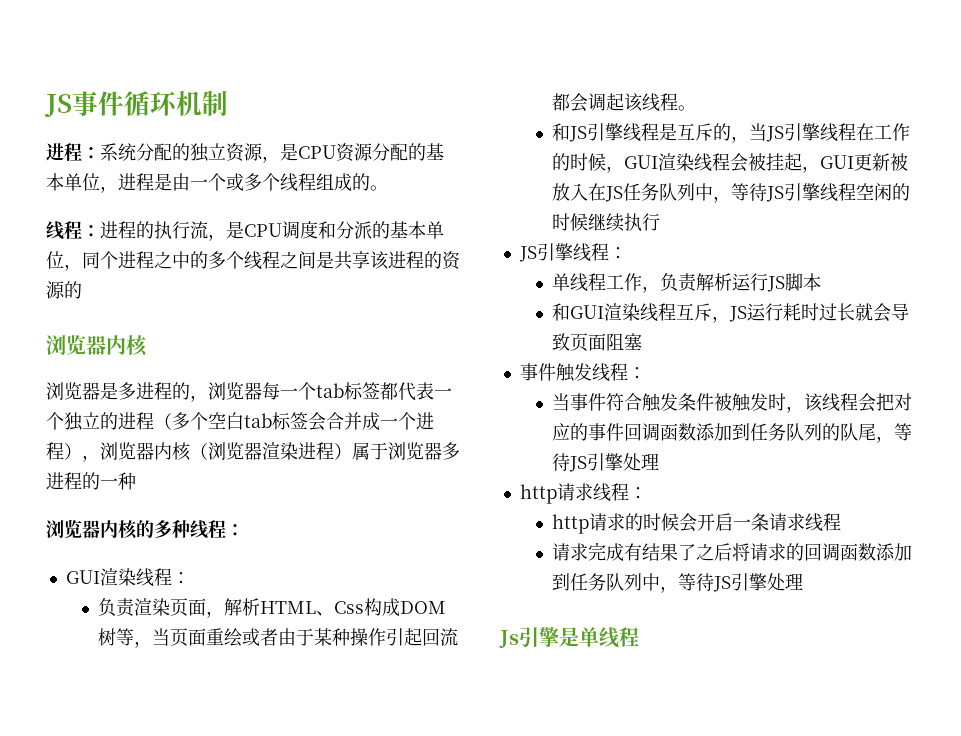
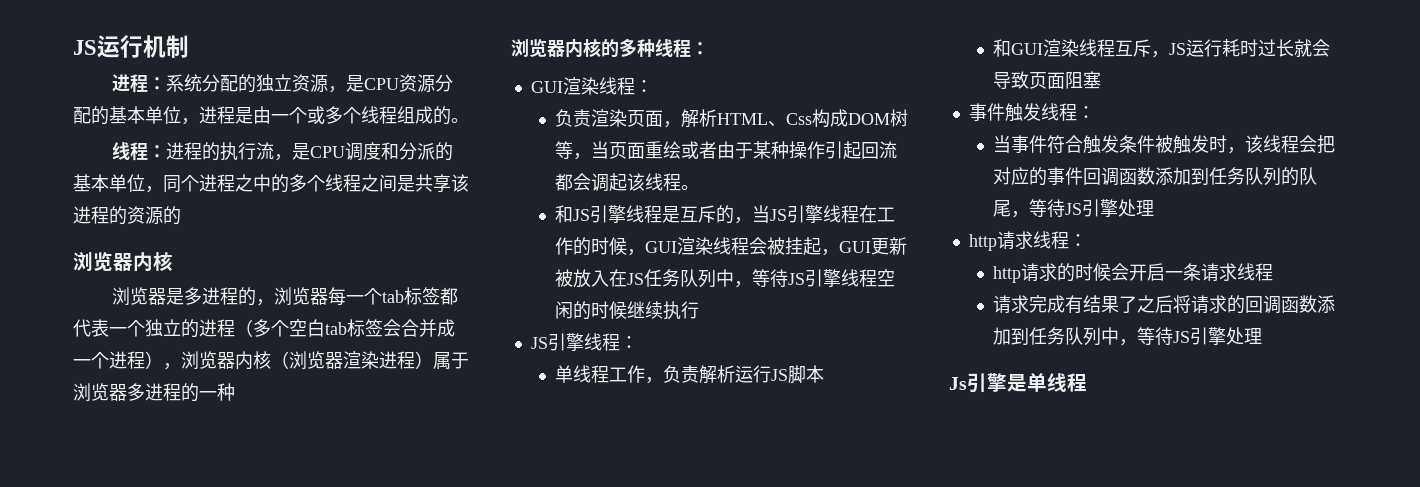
[45,91,178,117] JS事件循环 -> [73,35,143,58] JS运行

